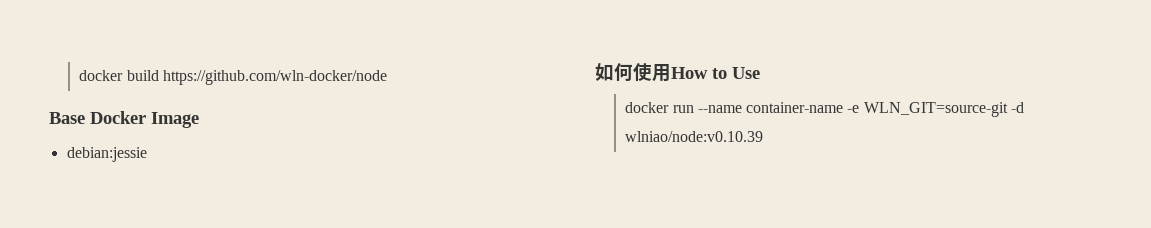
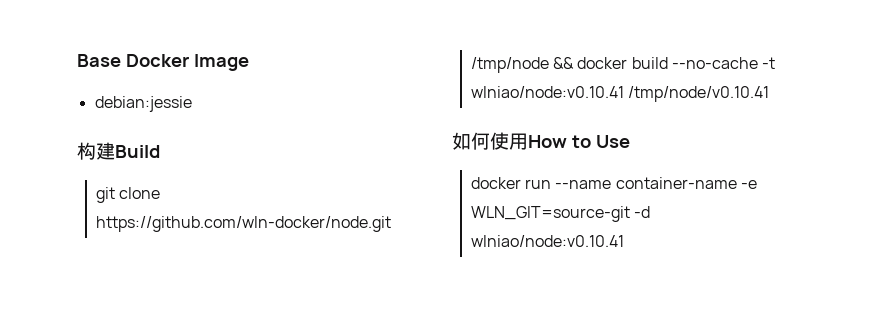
[79,70,387,85] docker build https://github.com/wln-docker/node // -> (77, 60) none
(147, 154) none -> [77,142,160,160] [95,187,161,203] [95,216,391,232] [470,57,776,73] [470,86,770,102] // 构建Build // git clone https://github.com/wln-docker/node.git /tmp/node && docker build --no-cache -t wlniao/node:v0.10.41 /tmp/node/v0.10.41
[625,131,764,142] wlniao/node:v0.10.39 -> [470,235,624,247] wlniao/node:v0.10.41

